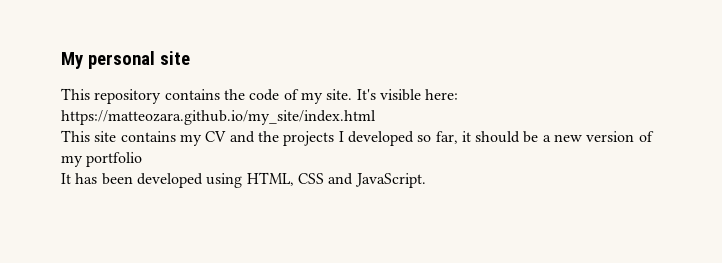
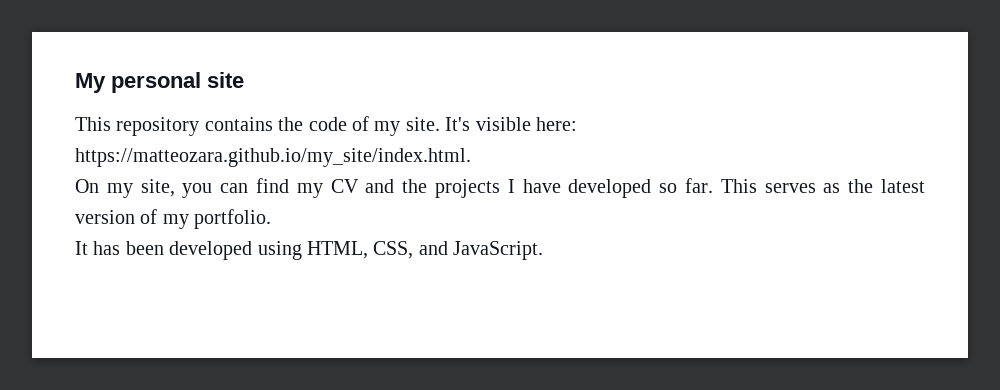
[61,110,376,125] [61,130,176,142] https://matteozara.github.io/my_site/index.html // This site contains -> [75,148,471,167] [75,178,289,198] https://matteozara.github.io/my_site/index.html. // On my site, you can find
(344, 136) none -> [522,179,561,193] have
[435,131,583,144] far, it should be a new -> [685,178,925,193] far. This serves as the latest
[86,152,143,167] portfolio -> [194,209,272,229] portfolio.
[297,173,324,184] CSS -> [373,241,414,259] CSS,

